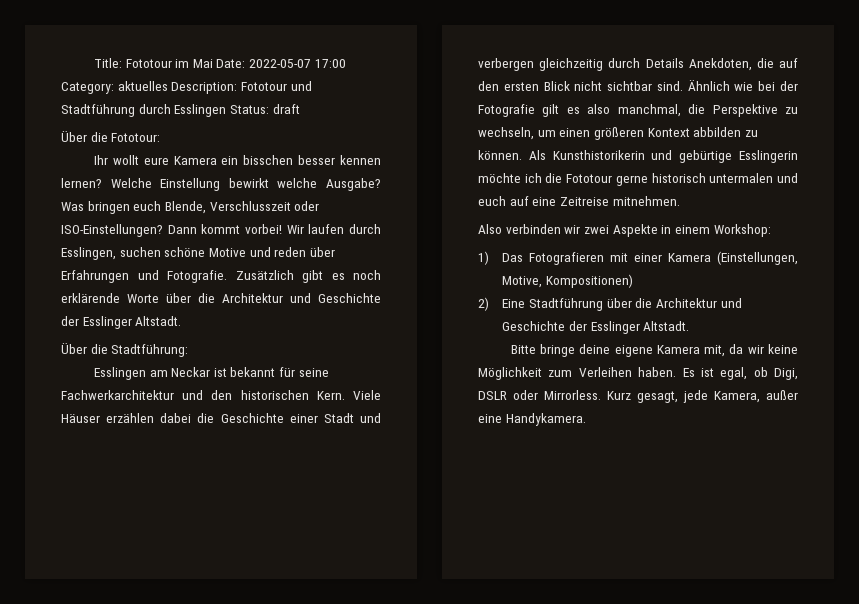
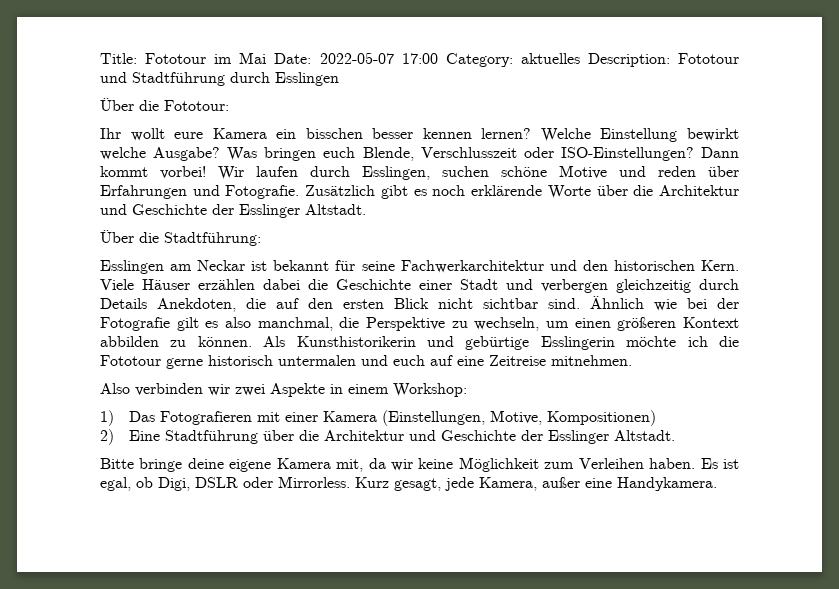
[229,104,300,114] Status: draft -> (339, 79) none

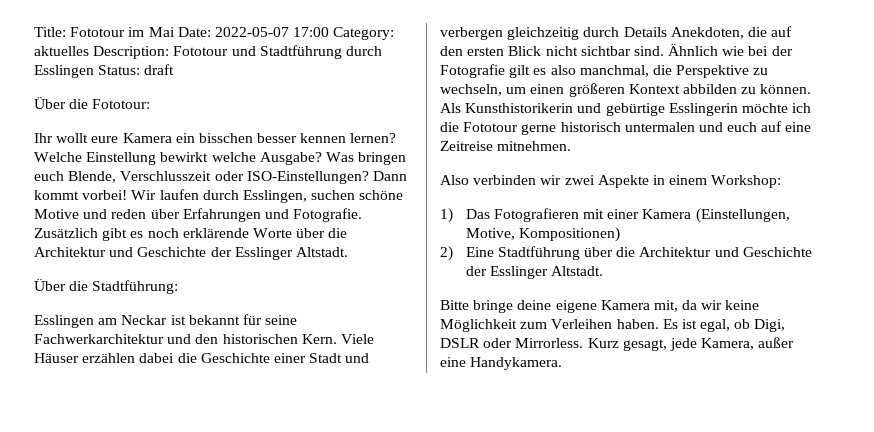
(339, 79) none -> [98,64,175,75] Status: draft

